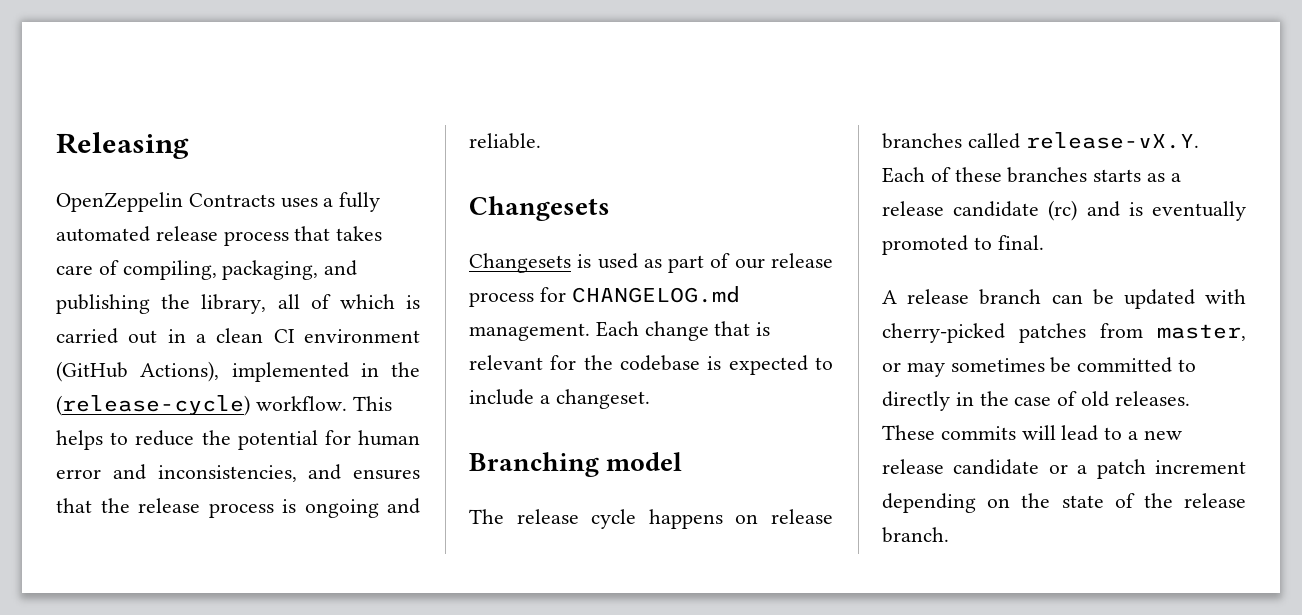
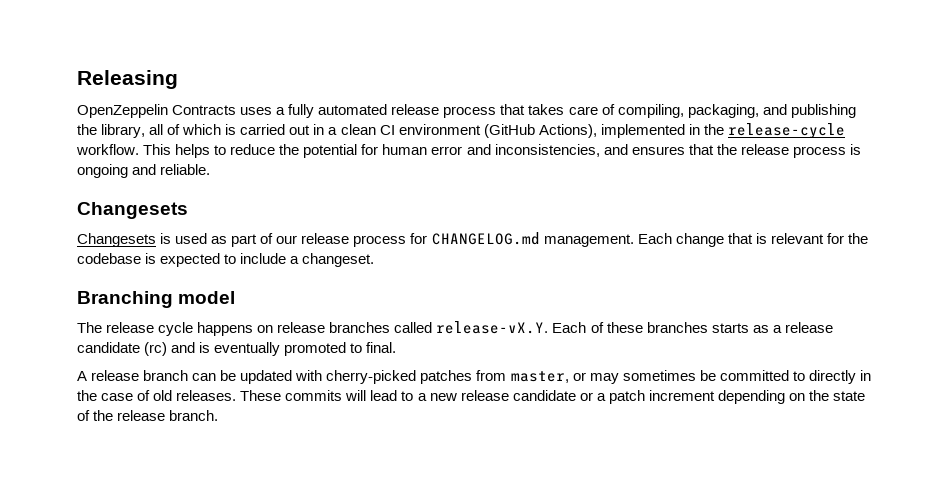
[56,395,250,416] (release-cycle) -> [727,123,845,139] release-cycle

